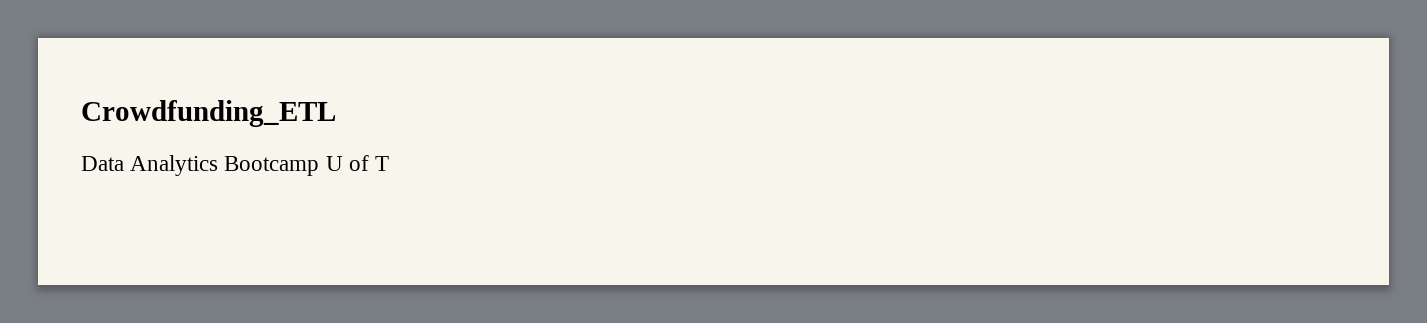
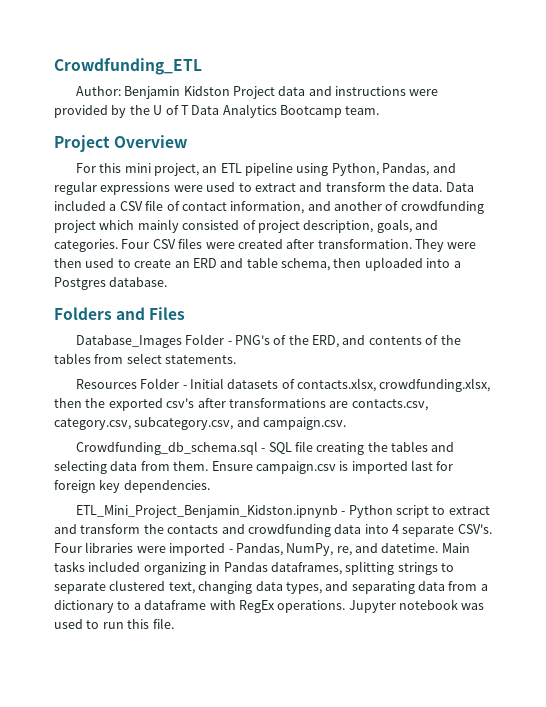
[81,155,390,176] Data Analytics Bootcamp U of T -> [75,86,439,99] [54,104,380,118] [54,135,188,152] [75,162,456,176] [54,181,474,195] [54,200,484,214] [54,219,438,233] [54,238,477,252] [54,257,461,271] [54,277,168,290] [54,307,186,320] [75,334,461,348] [54,353,237,364] [75,378,491,392] [54,398,428,411] [54,417,347,430] [75,441,455,455] [54,460,454,474] [54,479,210,493] [75,505,490,518] [54,524,492,537] [54,542,470,556] [54,561,454,575] [54,580,488,594] [54,599,485,613] [54,618,174,629] Author: Benjamin Kidston Project data and instructions were provided by the U of T Data Analytics Bootcamp team. // Project Overview // For this mini project, an ETL pipeline using Python, Pandas, and regular expressions were used to extract and transform the data. Data included a CSV file of contact information, and another of crowdfunding project which mainly consisted of project description, goals, and categories. Four CSV files were created after transformation. They were then used to create an ERD and table schema, then uploaded into a Postgres database. // Folders and Files // Database_Images Folder - PNG's of the ERD, and contents of the tables from select statements. // Resources Folder - Initial datasets of contacts.xlsx, crowdfunding.xlsx, then the exported csv's after transformations are contacts.csv, category.csv, subcategory.csv, and campaign.csv. // Crowdfunding_db_schema.sql - SQL file creating the tables and selecting data from them. Ensure campaign.csv is imported last for foreign key dependencies. // ETL_Mini_Project_Benjamin_Kidston.ipnynb - Python script to extract and transform the contacts and crowdfunding data into 4 separate CSV's. Four libraries were imported - Pandas, NumPy, re, and datetime. Main tasks included organizing in Pandas dataframes, splitting strings to separate clustered text, changing data types, and separating data from a dictionary to a dataframe with RegEx operations. Jupyter notebook was used to run this file.

